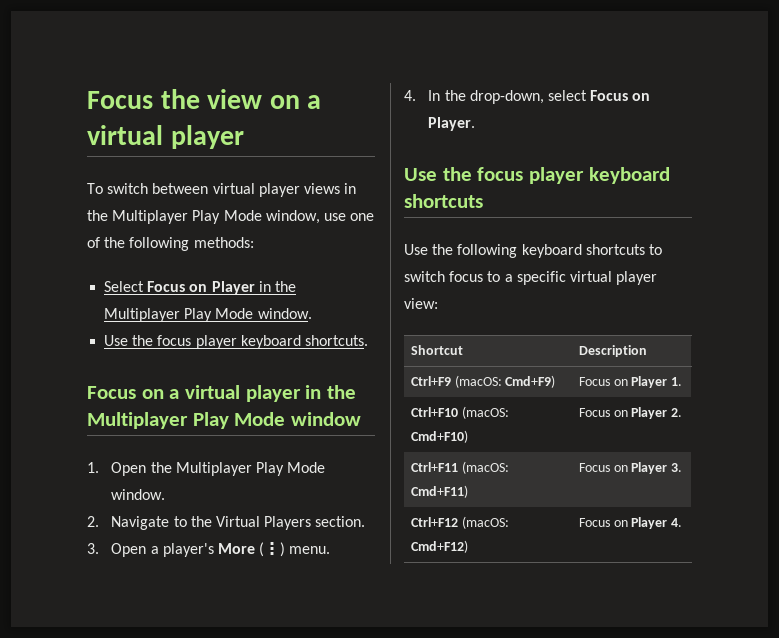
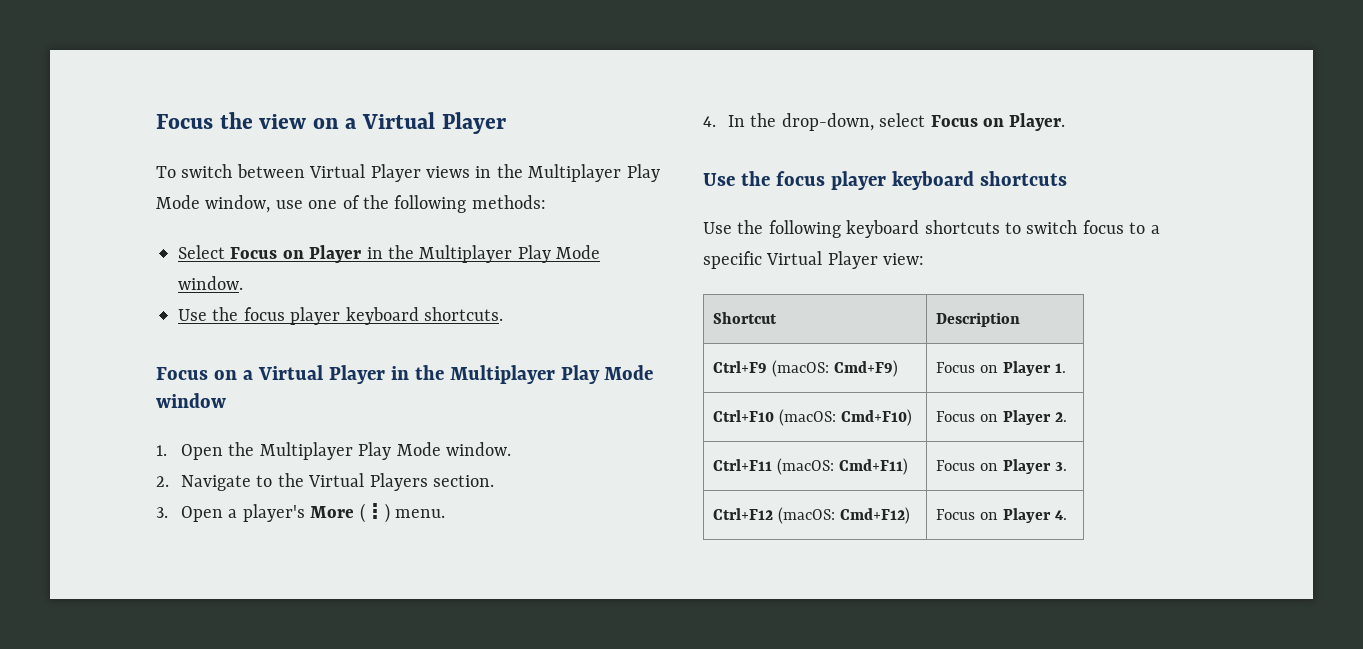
[87,125,244,149] virtual player -> [362,112,506,134] Virtual Player
[212,183,300,197] virtual player -> [309,164,421,182] Virtual Player
[185,385,301,402] virtual player -> [257,365,385,384] Virtual Player
[569,271,658,285] virtual player -> [766,251,878,269] Virtual Player

